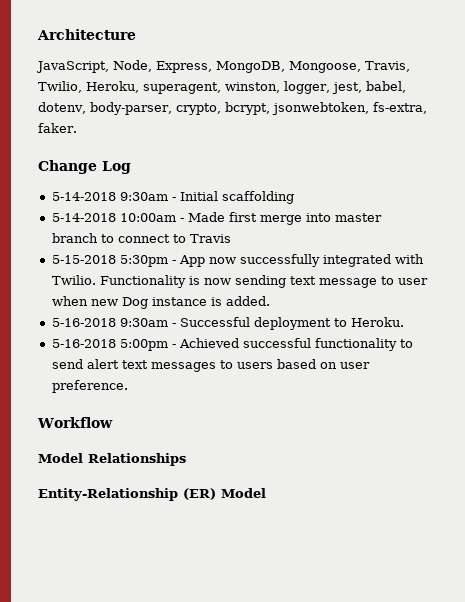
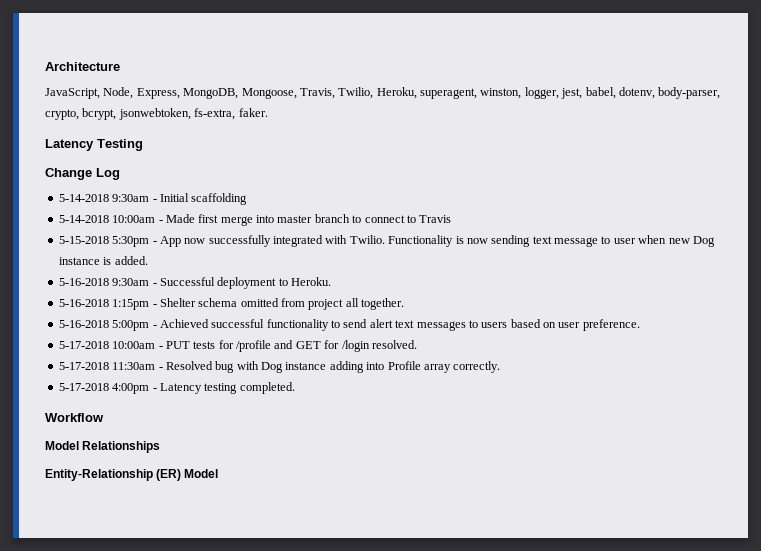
(77, 128) none -> [45,139,143,151] // Latency Testing
(404, 322) none -> [58,298,405,310] // 5-16-2018 1:15pm - Shelter schema omitted from project all together.
(128, 386) none -> [58,340,417,352] [58,361,501,373] [58,382,295,394] // 5-17-2018 10:00am - PUT tests for /profile and GET for /login resolved. // 5-17-2018 11:30am - Resolved bug with Dog instance adding into Profile array correctly. // 5-17-2018 4:00pm - Latency testing completed.

